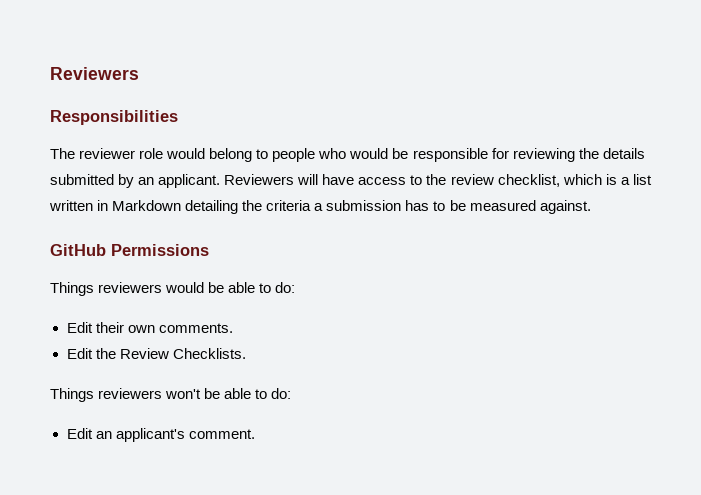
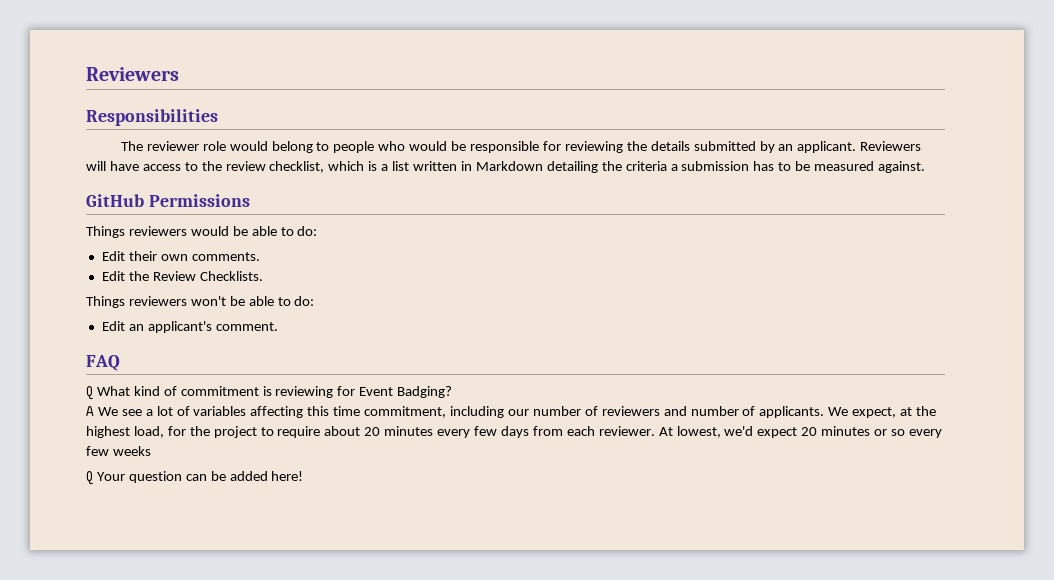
(255, 434) none -> [86,355,120,371] [86,386,453,400] [86,406,937,418] [86,426,942,438] [86,446,151,456] [86,471,304,485] // FAQ // Q What kind of commitment is reviewing for Event Badging? // A We see a lot of variables affecting this time commitment, including our number of reviewers and number of applicants. We expect, at the highest load, for the project to require about 20 minutes every few days from each reviewer. At lowest, we'd expect 20 minutes or so every few weeks // Q Your question can be added here!

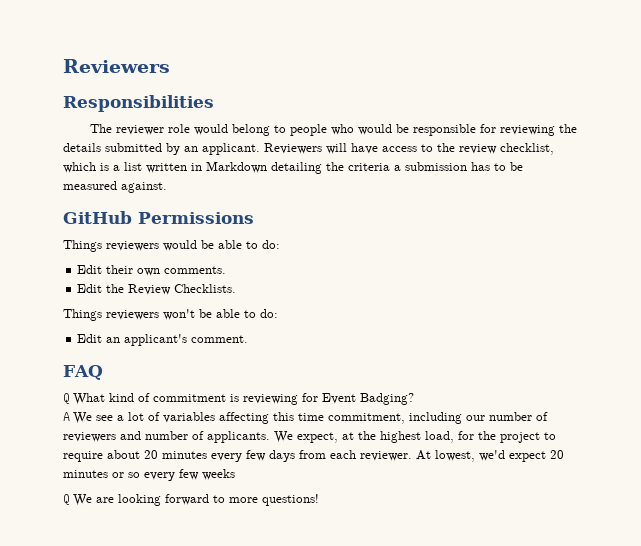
[96,471,304,483] Your question can be added here! -> [73,494,319,506] We are looking forward to more questions!

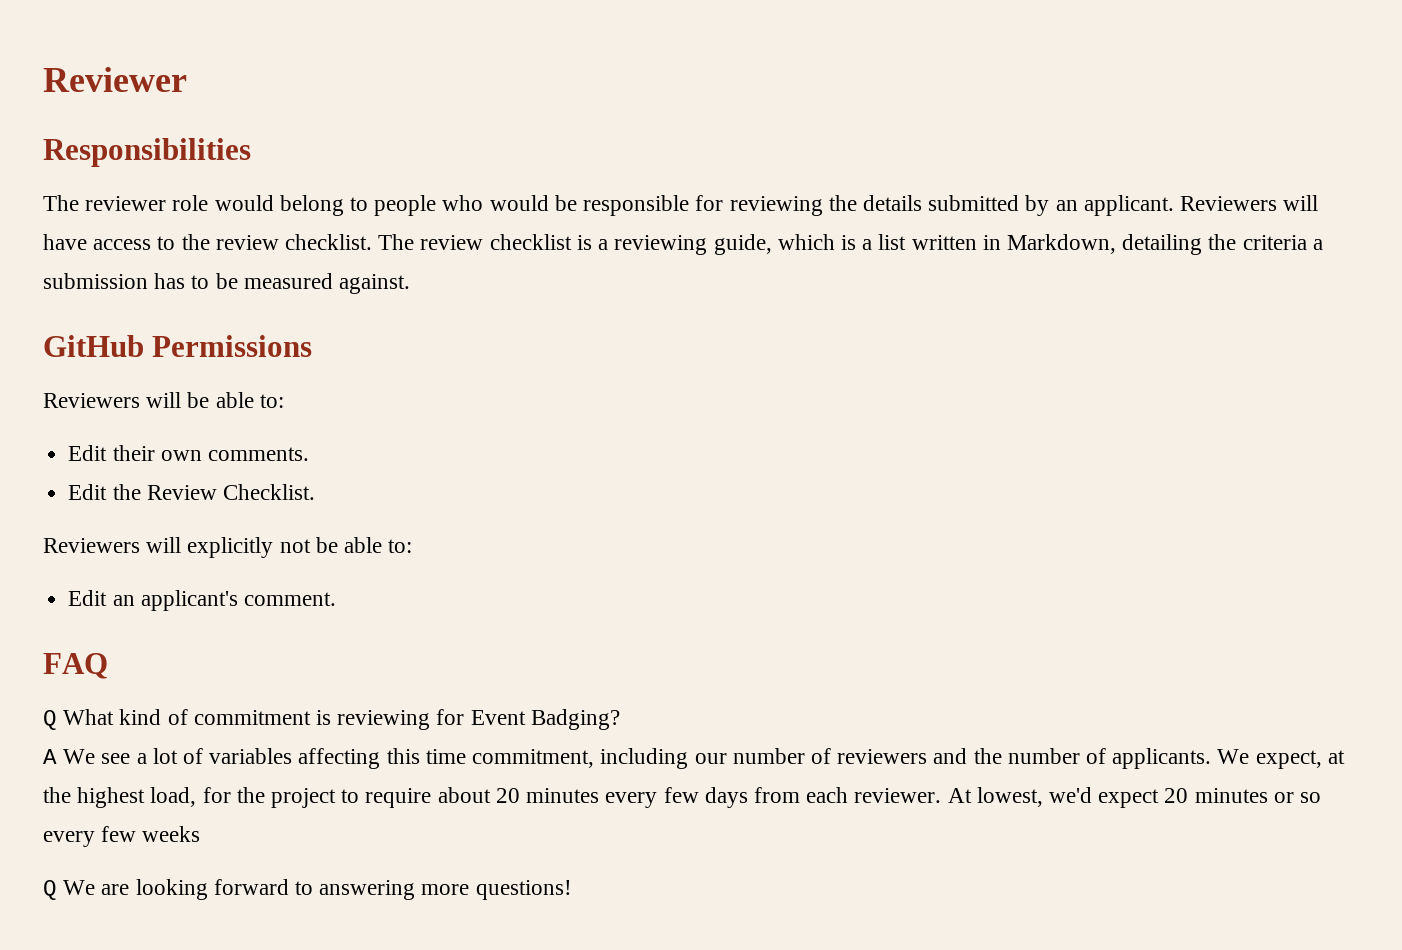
[63,59,170,73] Reviewers -> [43,67,187,92] Reviewer
[500,143,554,155] checklist, -> [285,234,772,255] checklist. The review checklist is a reviewing guide,
[206,161,267,173] Markdown -> [1006,234,1116,254] Markdown,
[63,240,280,252] Things reviewers would be able to do: -> [43,392,284,408] Reviewers will be able to:
[174,284,237,293] [63,309,278,321] Checklists. // Things reviewers won't be able to do: -> [222,484,315,500] [43,537,413,558] Checklist. // Reviewers will explicitly not be able to:
(141, 435) none -> [973,748,1002,764] the
(225, 499) none -> [319,880,416,900] answering

